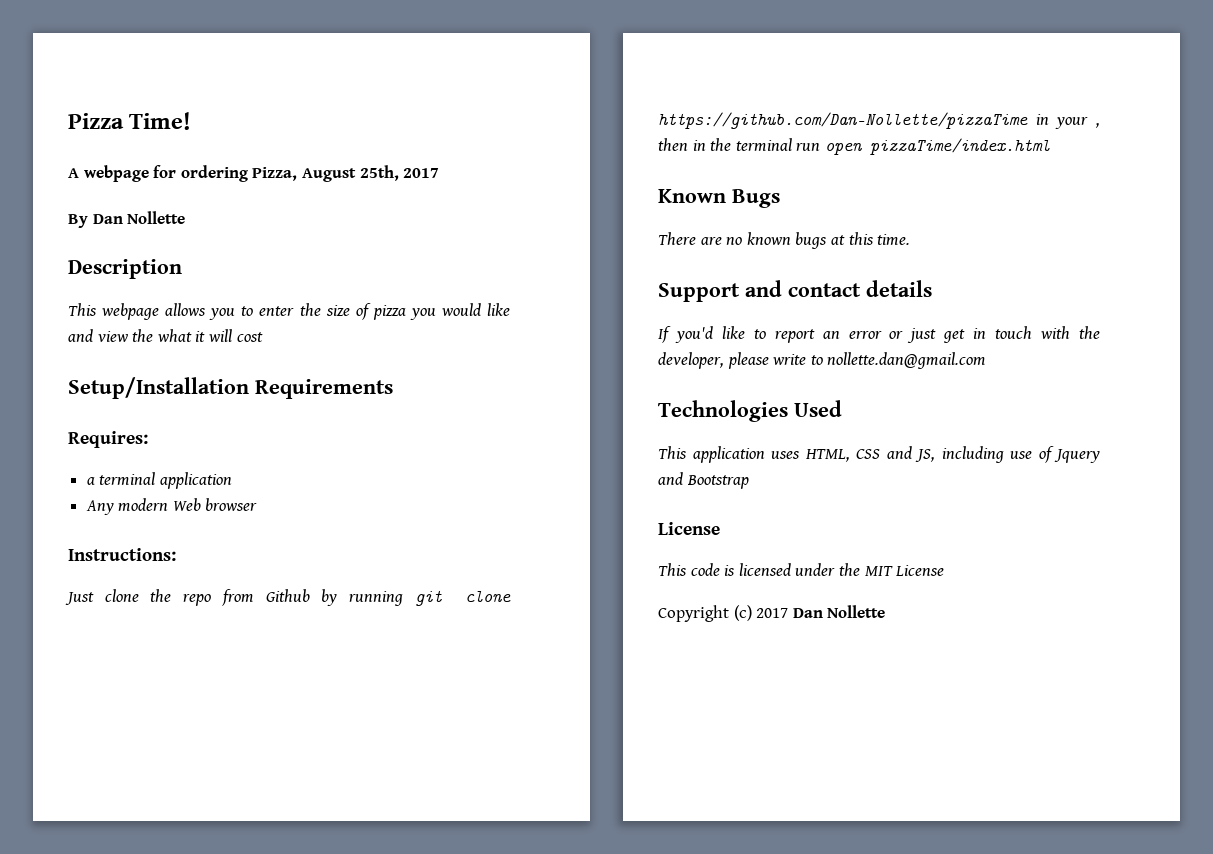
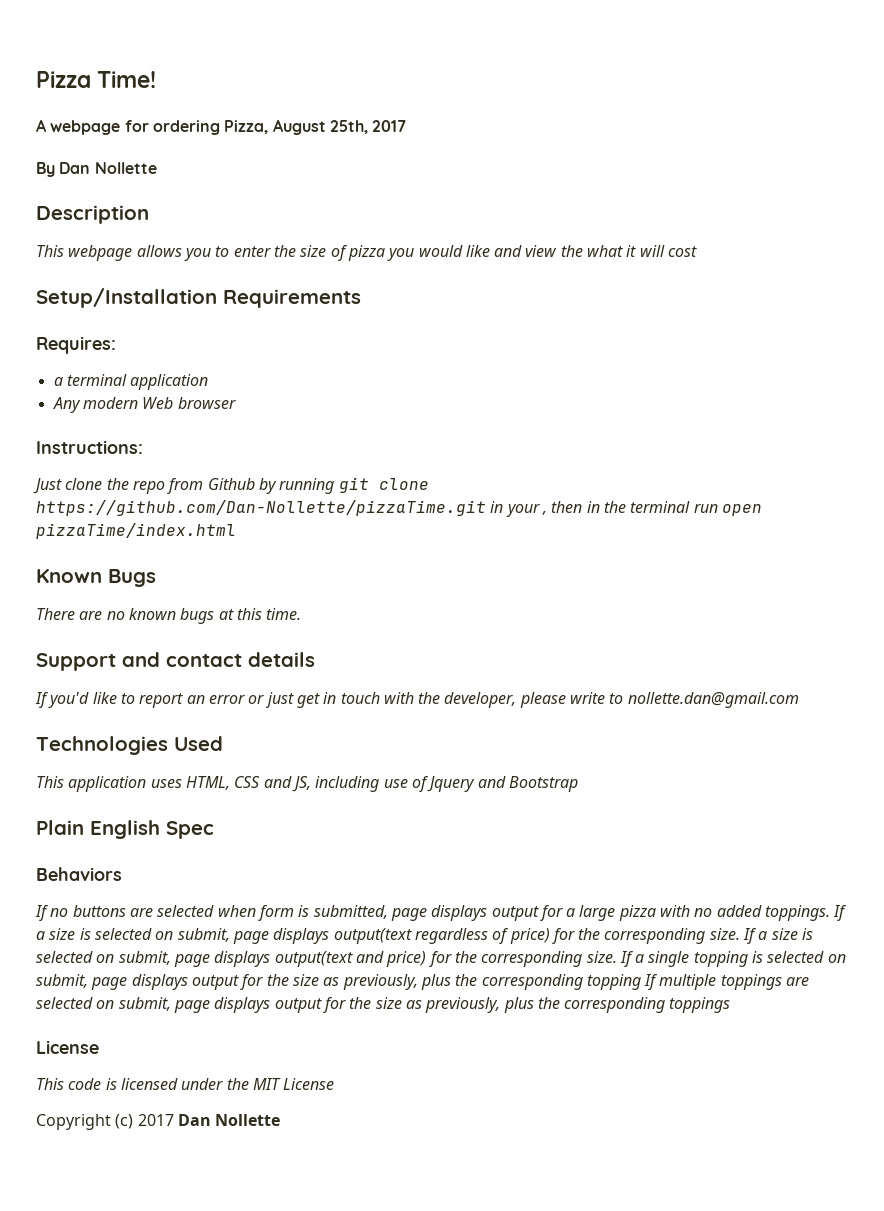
[658,112,1028,129] https://github.com/Dan-Nollette/pizzaTime -> [36,500,486,516] https://github.com/Dan-Nollette/pizzaTime.git
(749, 482) none -> [36,820,214,839] [36,867,122,881] [35,905,848,921] [36,928,814,944] [36,951,846,967] [36,974,810,990] [36,997,731,1013] // Plain English Spec // Behaviors // If no buttons are selected when form is submitted, page displays output for a large pizza with no added toppings. If a size is selected on submit, page displays output(text regardless of price) for the corresponding size. If a size is selected on submit, page displays output(text and price) for the corresponding size. If a single topping is selected on submit, page displays output for the size as previously, plus the corresponding topping If multiple toppings are selected on submit, page displays output for the size as previously, plus the corresponding toppings

